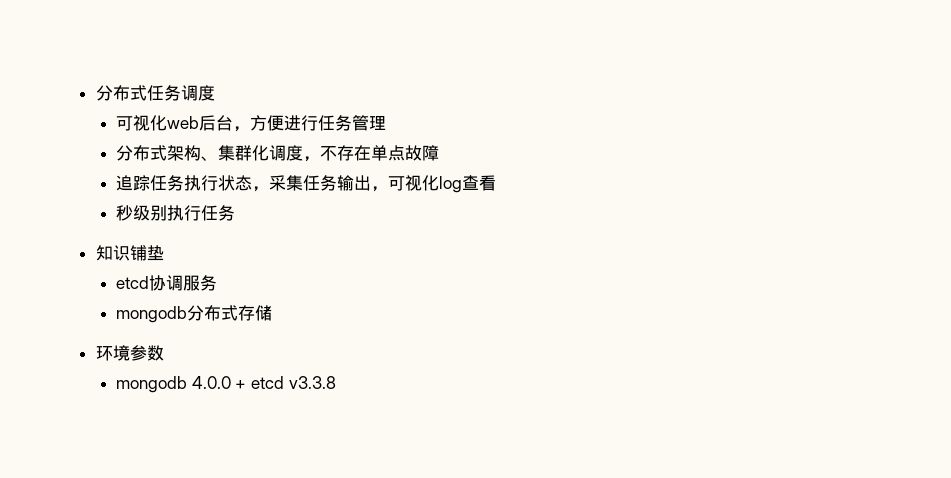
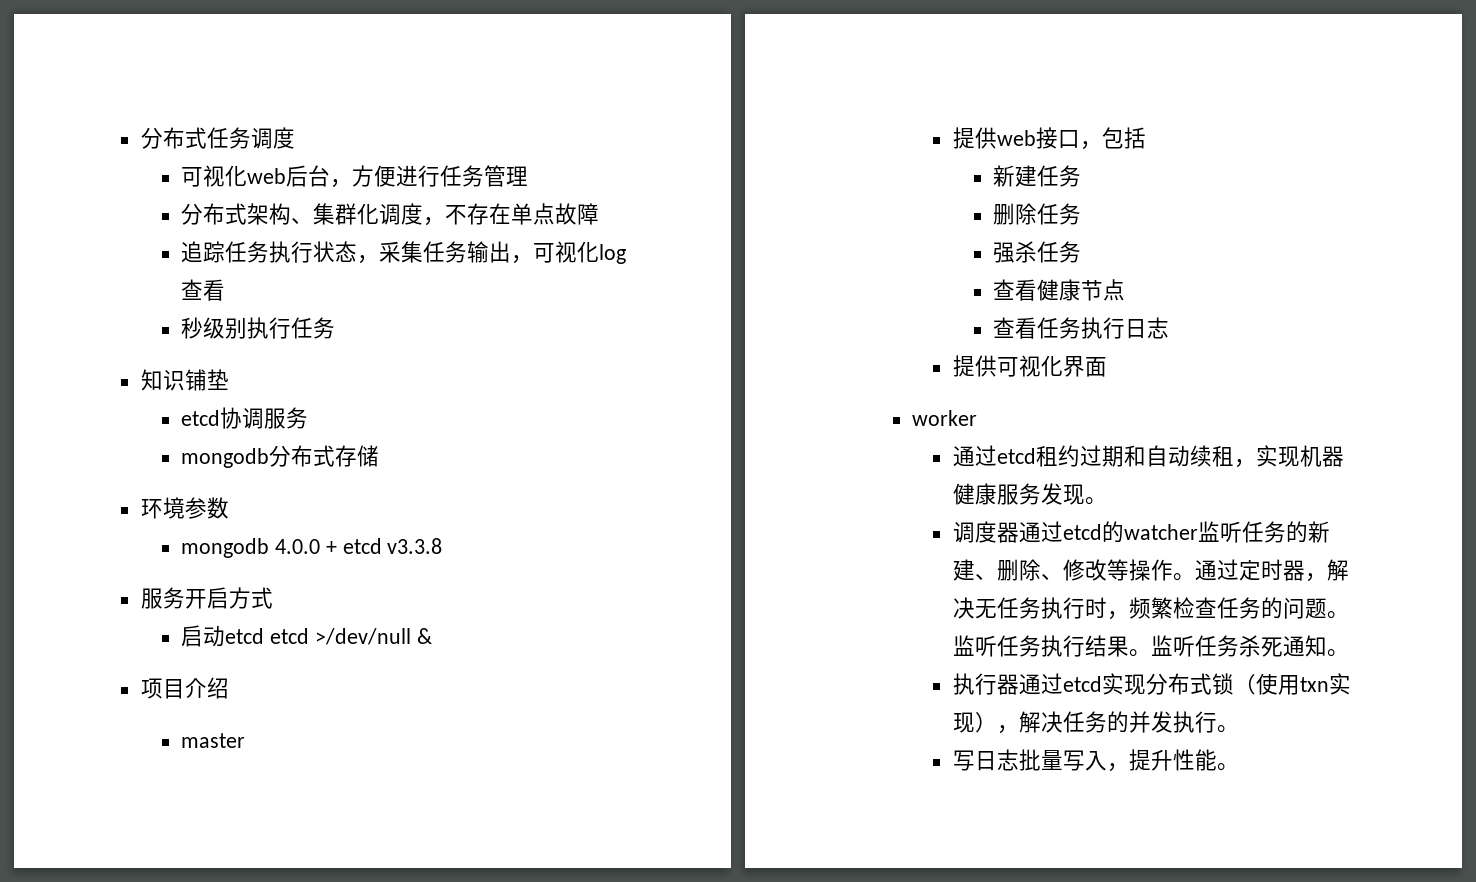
(336, 382) none -> [140,587,273,609] [181,625,432,647] [140,677,229,699] [181,733,246,748] [952,127,1146,150] [993,165,1082,187] [993,203,1082,225] [993,241,1082,263] [993,279,1126,301] [993,317,1170,339] [952,355,1107,377] [912,410,978,426] [952,445,1344,468] [952,483,1107,505] [952,521,1330,543] [952,559,1349,582] [952,597,1349,620] [952,635,1349,657] [952,673,1351,695] [952,711,1239,734] [952,749,1239,772] // 服务开启方式 // 启动etcd etcd >/dev/null & // 项目介绍 // master // 提供web接口，包括 // 新建任务 // 删除任务 // 强杀任务 // 查看健康节点 // 查看任务执行日志 // 提供可视化界面 // worker // 通过etcd租约过期和自动续租，实现机器健康服务发现。 // 调度器通过etcd的watcher监听任务的新建、删除、修改等操作。通过定时器，解决无任务执行时，频繁检查任务的问题。监听任务执行结果。监听任务杀死通知。 // 执行器通过etcd实现分布式锁（使用txn实现），解决任务的并发执行。 // 写日志批量写入，提升性能。

